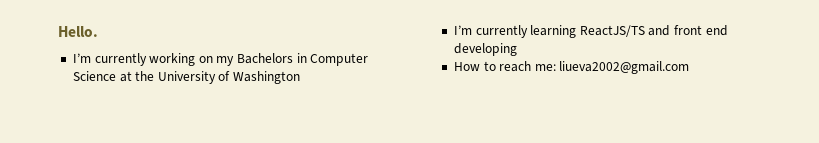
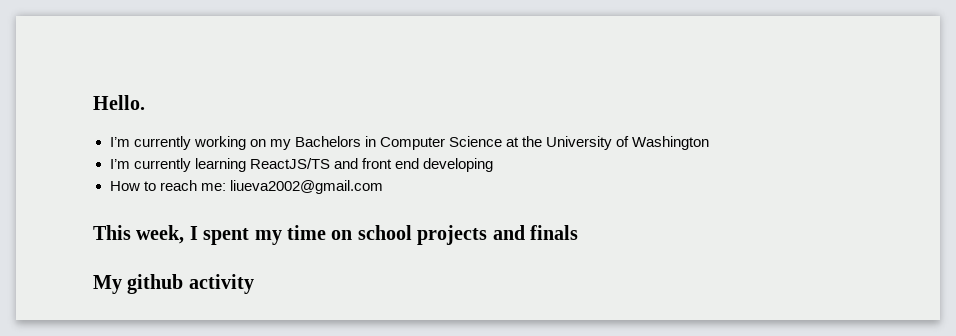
(690, 67) none -> [93,225,578,245] [93,274,254,294] // This week, I spent my time on school projects and finals // My github activity

